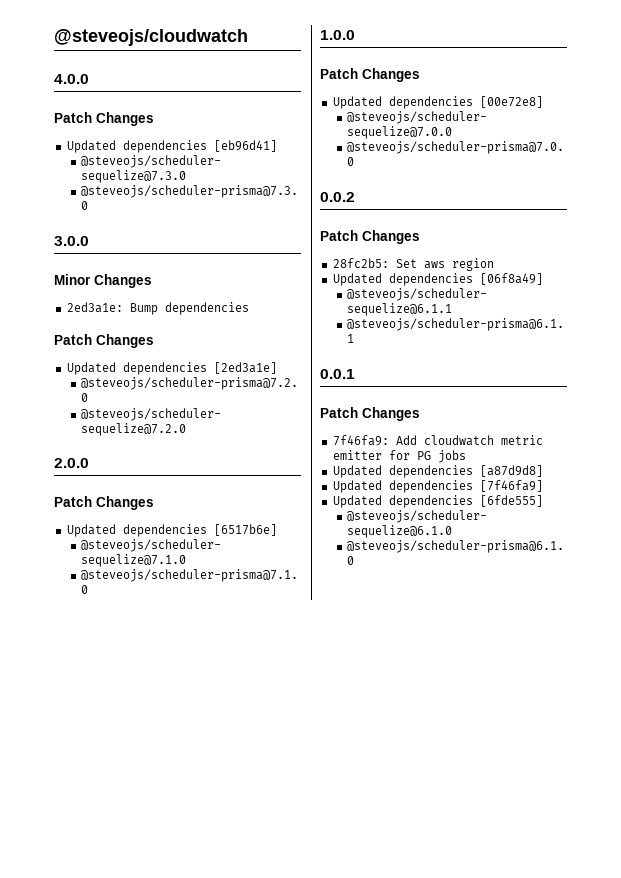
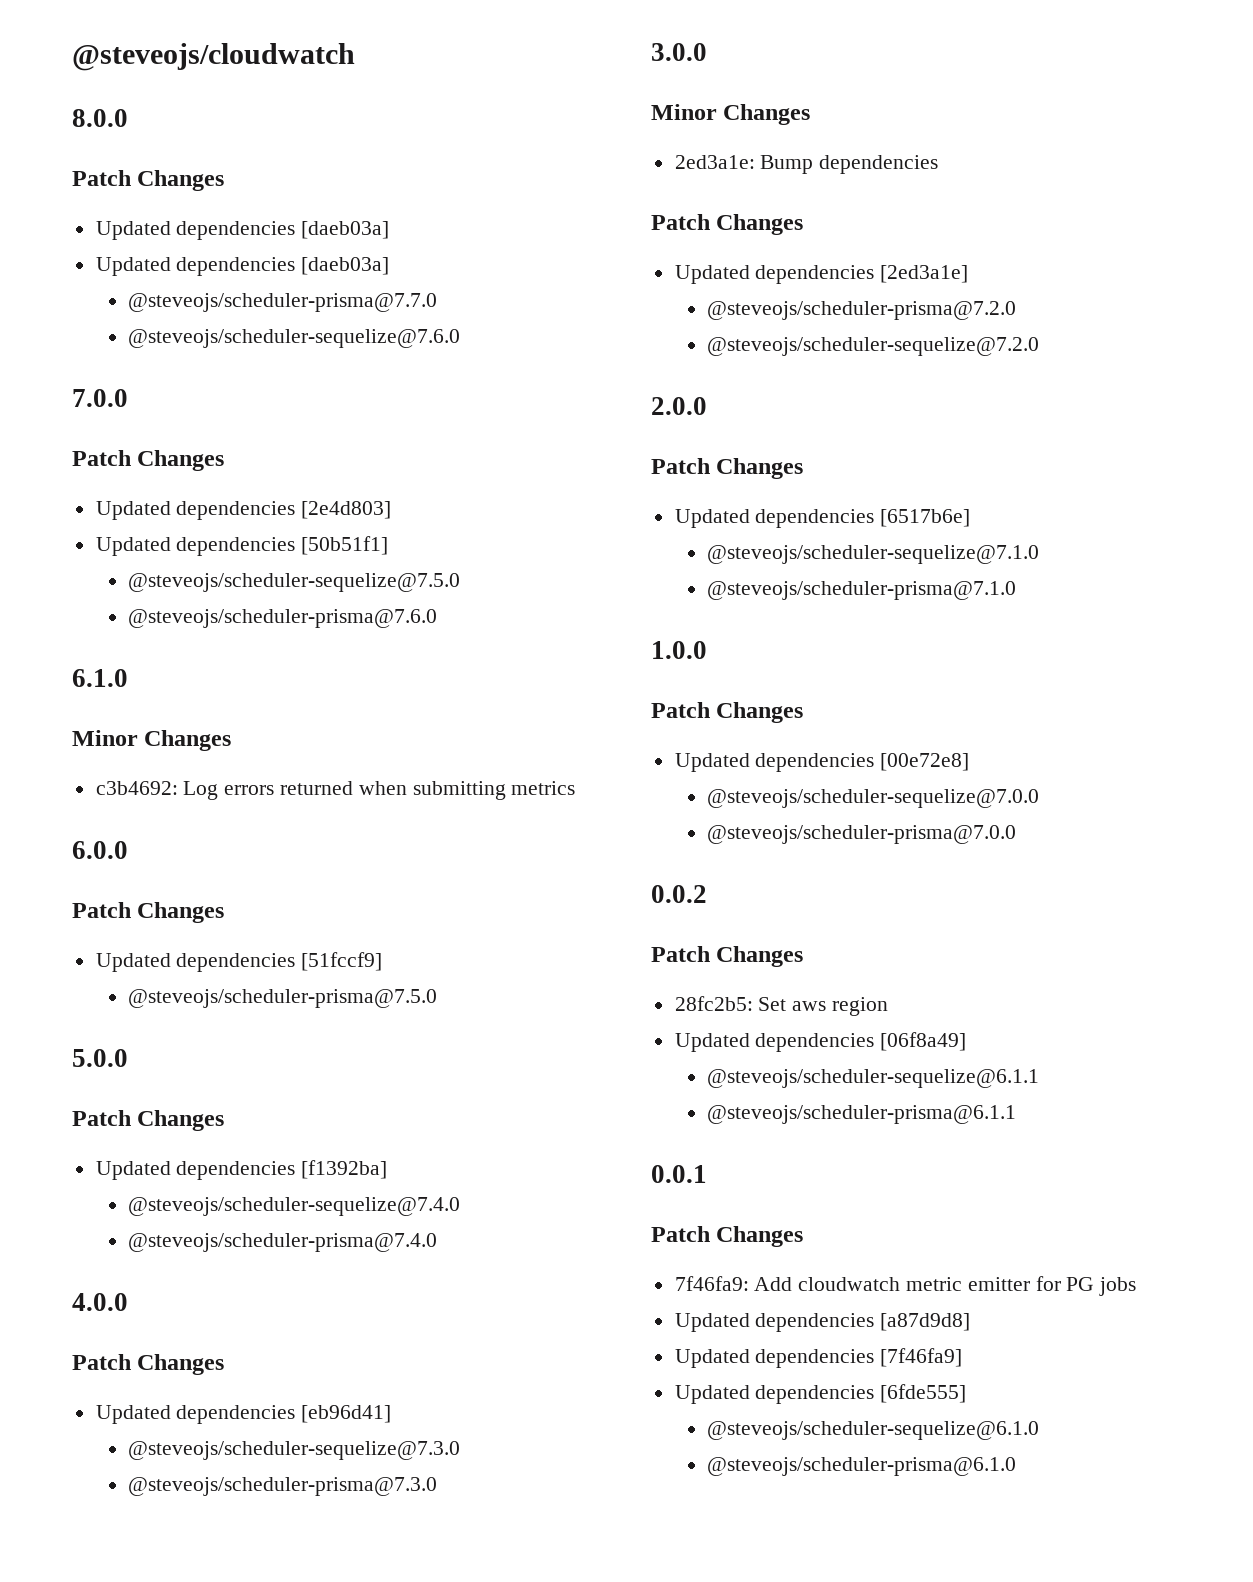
(248, 37) none -> [72,109,128,127] [72,170,225,191] [95,221,390,240] [95,257,390,276] [128,293,438,312] [128,329,461,348] [72,389,128,407] [72,450,225,471] [95,501,392,520] [95,536,389,556] [128,573,461,592] [128,609,438,628] [72,669,128,687] [72,730,232,751] [95,781,576,800] [72,841,128,859] [72,902,225,923] [95,952,383,972] [128,989,438,1008] [72,1049,128,1067] [72,1110,225,1131] [95,1160,388,1180] [128,1197,461,1216] [128,1233,438,1252] // 8.0.0 // Patch Changes // Updated dependencies [daeb03a] // Updated dependencies [daeb03a] // @steveojs/scheduler-prisma@7.7.0 // @steveojs/scheduler-sequelize@7.6.0 // 7.0.0 // Patch Changes // Updated dependencies [2e4d803] // Updated dependencies [50b51f1] // @steveojs/scheduler-sequelize@7.5.0 // @steveojs/scheduler-prisma@7.6.0 // 6.1.0 // Minor Changes // c3b4692: Log errors returned when submitting metrics // 6.0.0 // Patch Changes // Updated dependencies [51fccf9] // @steveojs/scheduler-prisma@7.5.0 // 5.0.0 // Patch Changes // Updated dependencies [f1392ba] // @steveojs/scheduler-sequelize@7.4.0 // @steveojs/scheduler-prisma@7.4.0

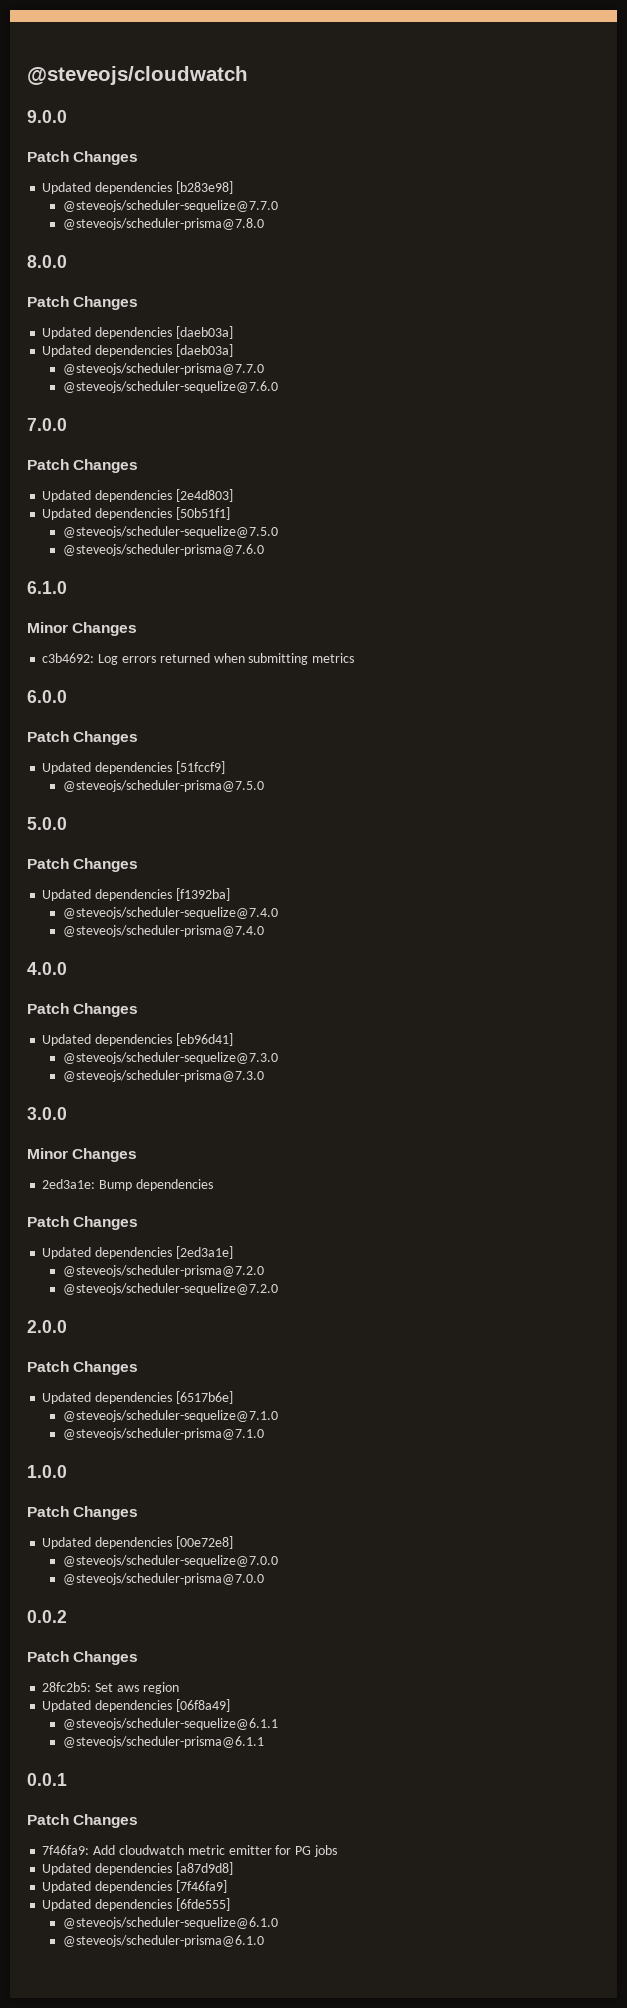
(355, 57) none -> [27,110,67,123] [27,151,139,165] [42,181,233,194] [62,200,278,212] [62,218,264,230] // 9.0.0 // Patch Changes // Updated dependencies [b283e98] // @steveojs/scheduler-sequelize@7.7.0 // @steveojs/scheduler-prisma@7.8.0

